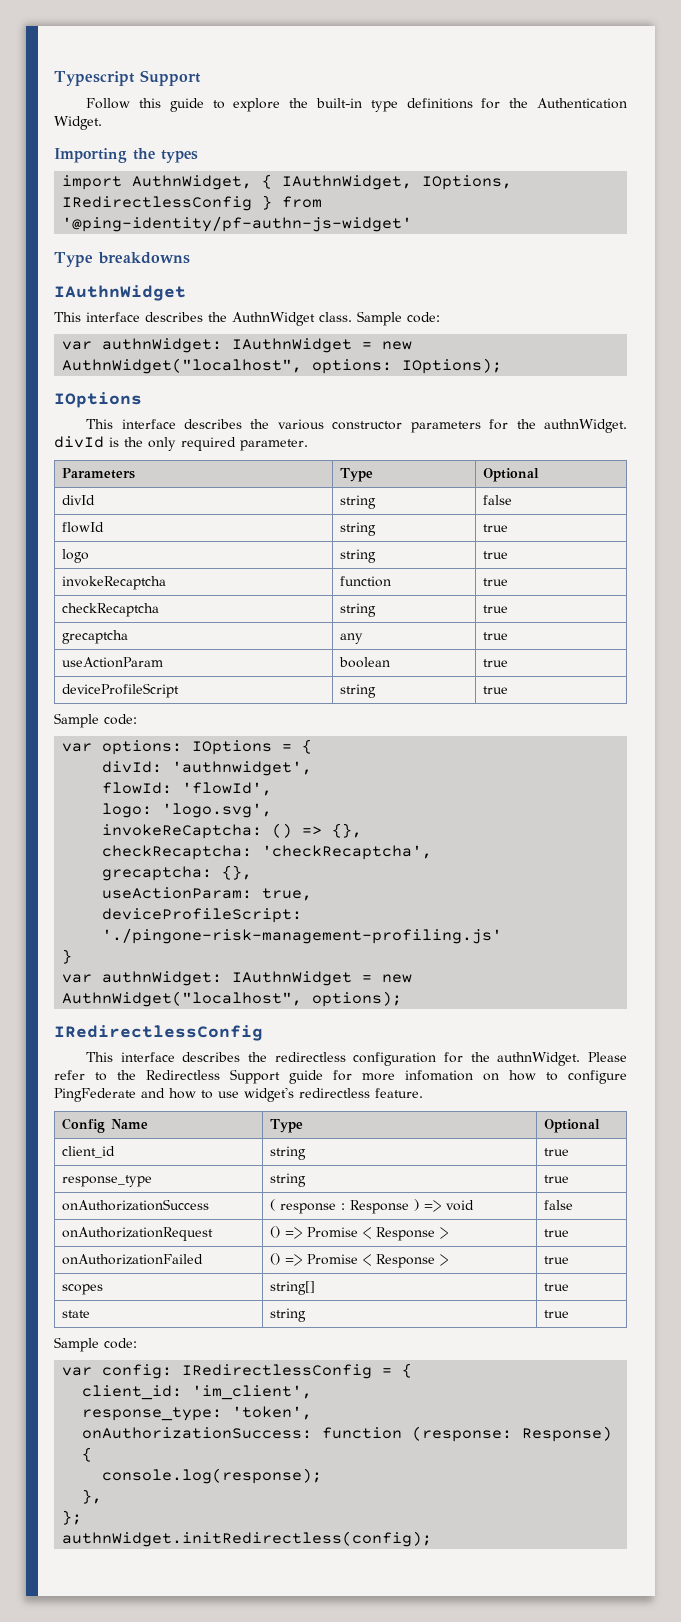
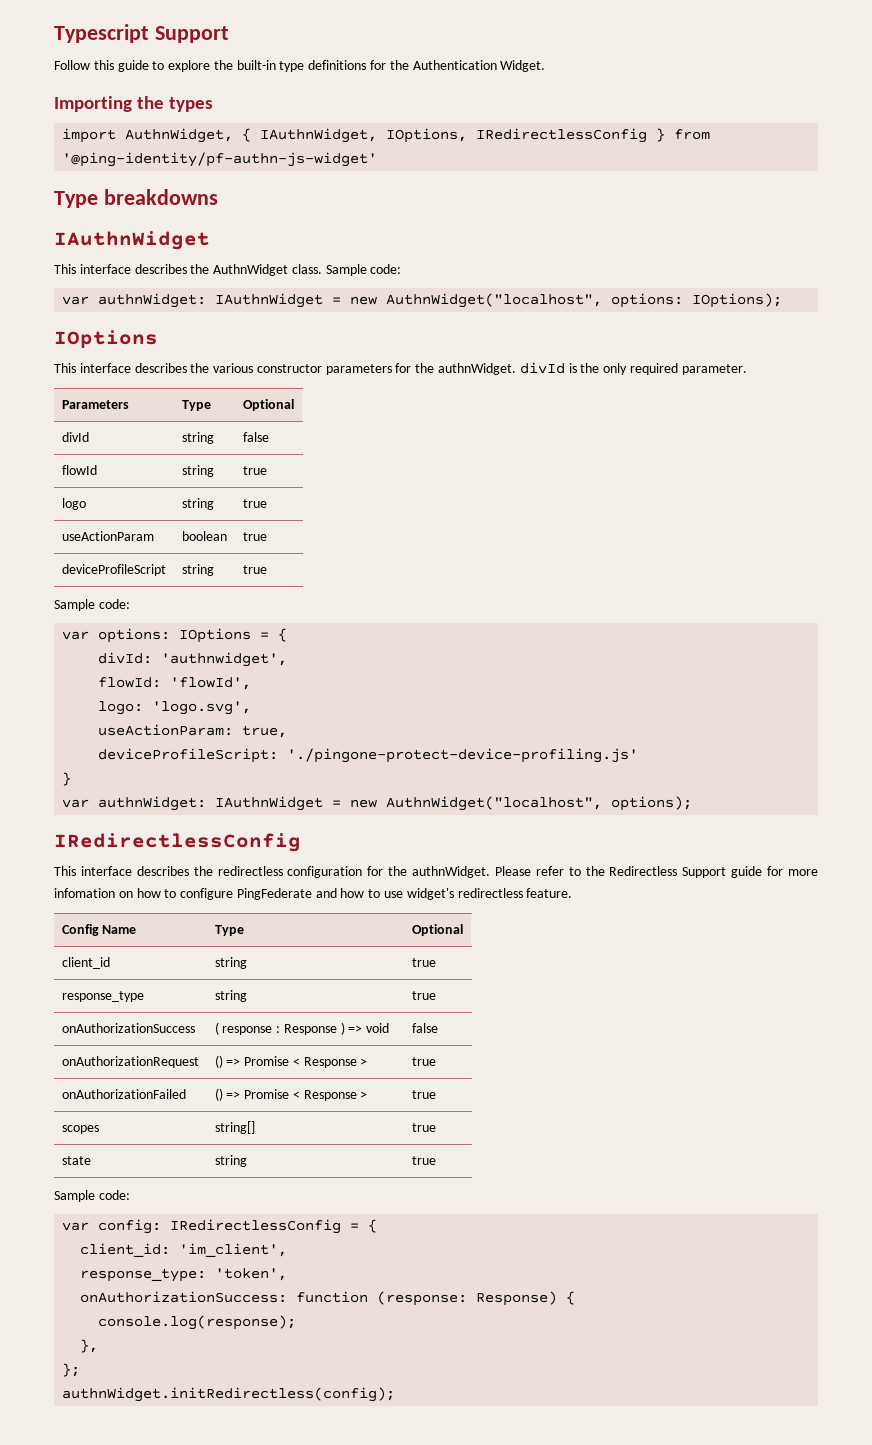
[62,576,167,590] [340,576,392,587] [483,578,509,586] [62,603,160,617] [340,603,377,617] [483,605,509,613] [62,630,129,644] [340,633,364,644] [483,632,509,640] // invokeRecaptcha | function | true // checkRecaptcha | string | true // grecaptcha | any | true -> (267, 503) none
[102,823,363,839] [102,845,433,860] [102,865,253,881] // invokeReCaptcha: () => {}, // checkRecaptcha: 'checkRecaptcha', // grecaptcha: {}, -> (252, 708) none
[102,928,503,944] './pingone-risk-management-profiling.js' -> [287,748,639,763] './pingone-protect-device-profiling.js'

